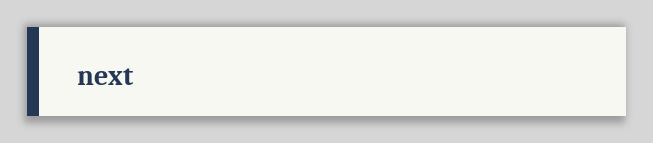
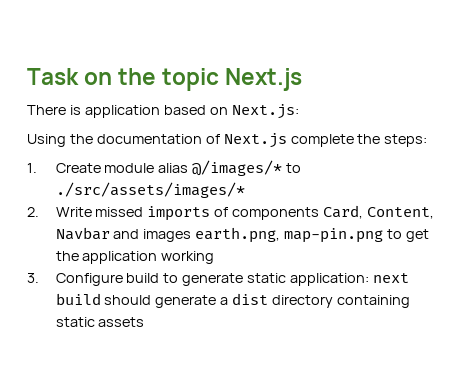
[77,68,134,85] next -> [27,68,303,91] [27,104,299,119] [27,133,428,148] [27,160,302,176] [55,182,245,198] [27,205,434,221] [55,227,429,243] [55,251,215,264] [27,273,409,286] [55,293,410,308] [55,317,145,327] Task on the topic Next.js // There is application based on Next.js: // Using the documentation of Next.js complete the steps: // 1. Create module alias @/images/* to ./src/assets/images/* // 2. Write missed imports of components Card, Content, Navbar and images earth.png, map-pin.png to get the application working // 3. Configure build to generate static application: next build should generate a dist directory containing static assets

